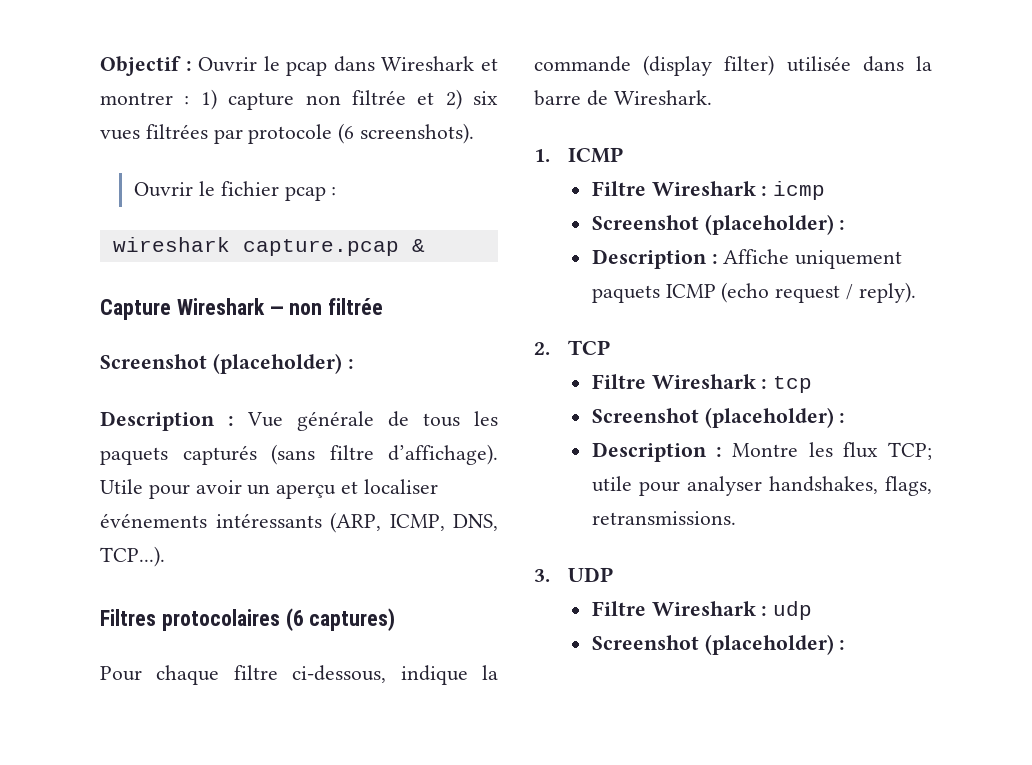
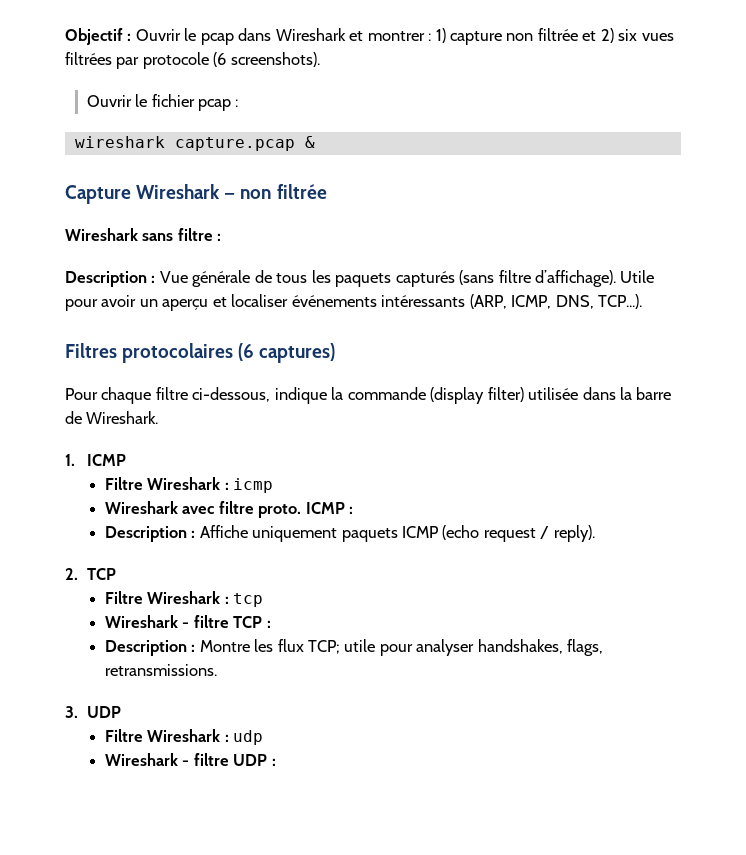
[100,353,342,374] Screenshot (placeholder) -> [65,228,213,241] Wireshark sans filtre
[591,214,834,235] Screenshot (placeholder) -> [104,501,345,518] Wireshark avec filtre proto. ICMP
[591,407,834,428] Screenshot (placeholder) -> [104,615,263,628] Wireshark - filtre TCP
[591,634,834,655] Screenshot (placeholder) -> [104,753,268,766] Wireshark - filtre UDP

